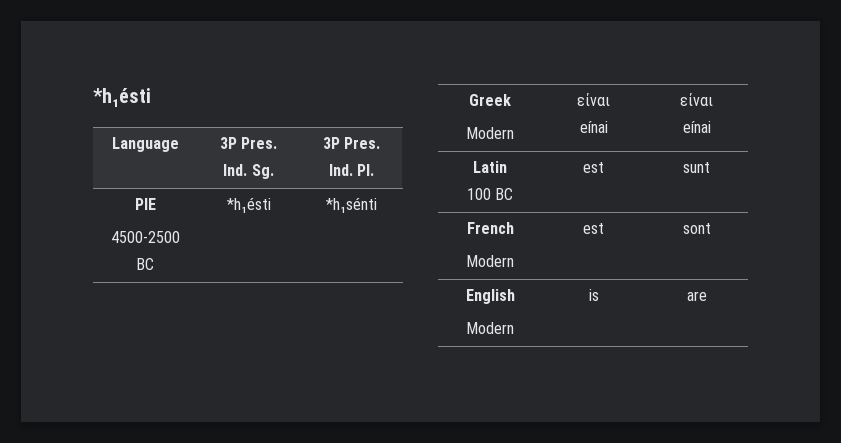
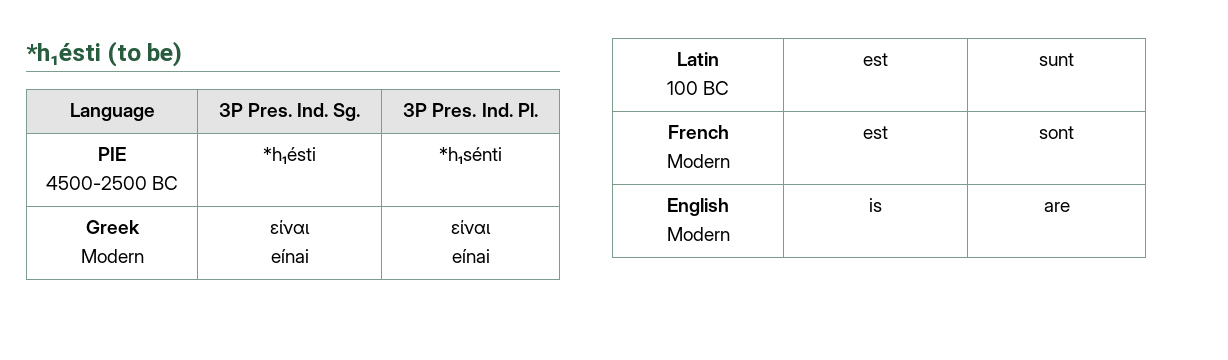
[93,88,151,107] *h₁ésti -> [26,41,183,67] *h₁ésti (to be)

